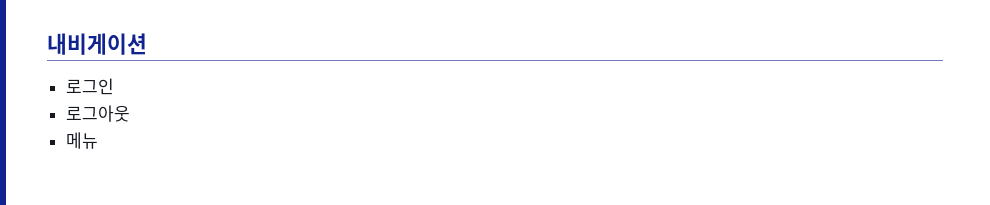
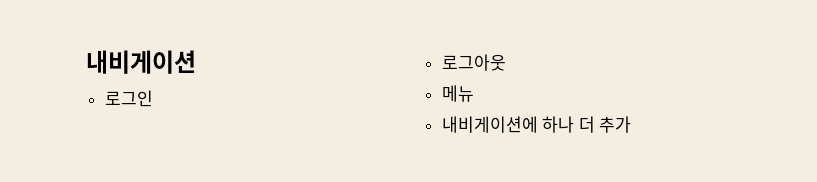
(98, 140) none -> [441,116,632,133] // 내비게이션에 하나 더 추가

